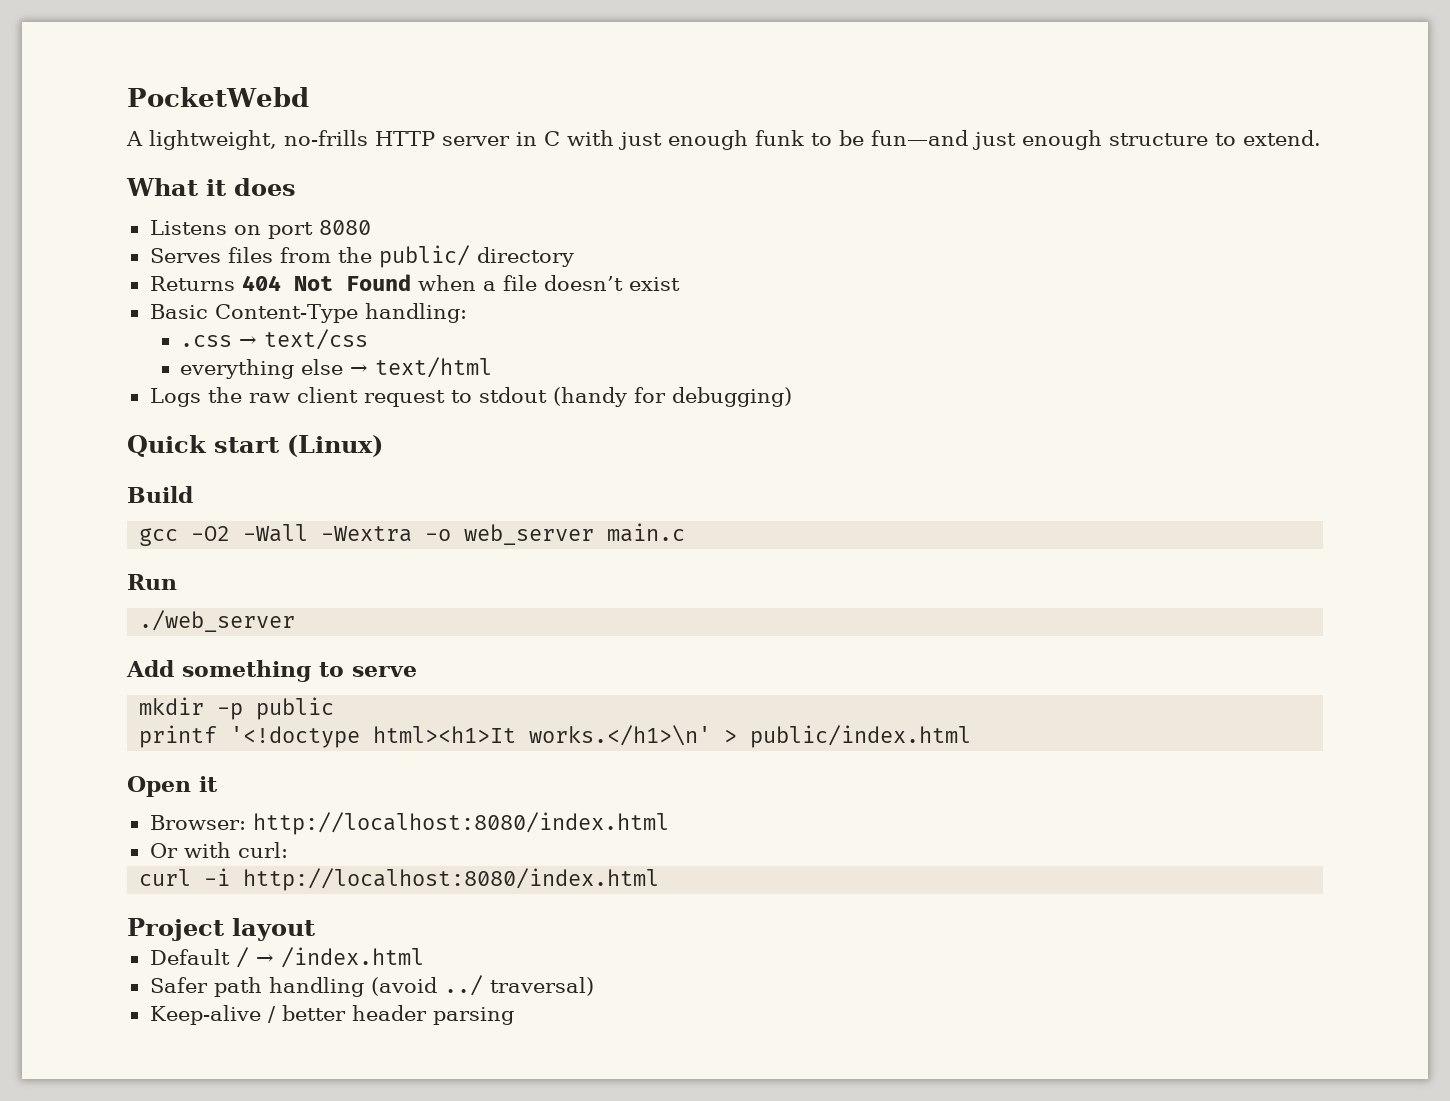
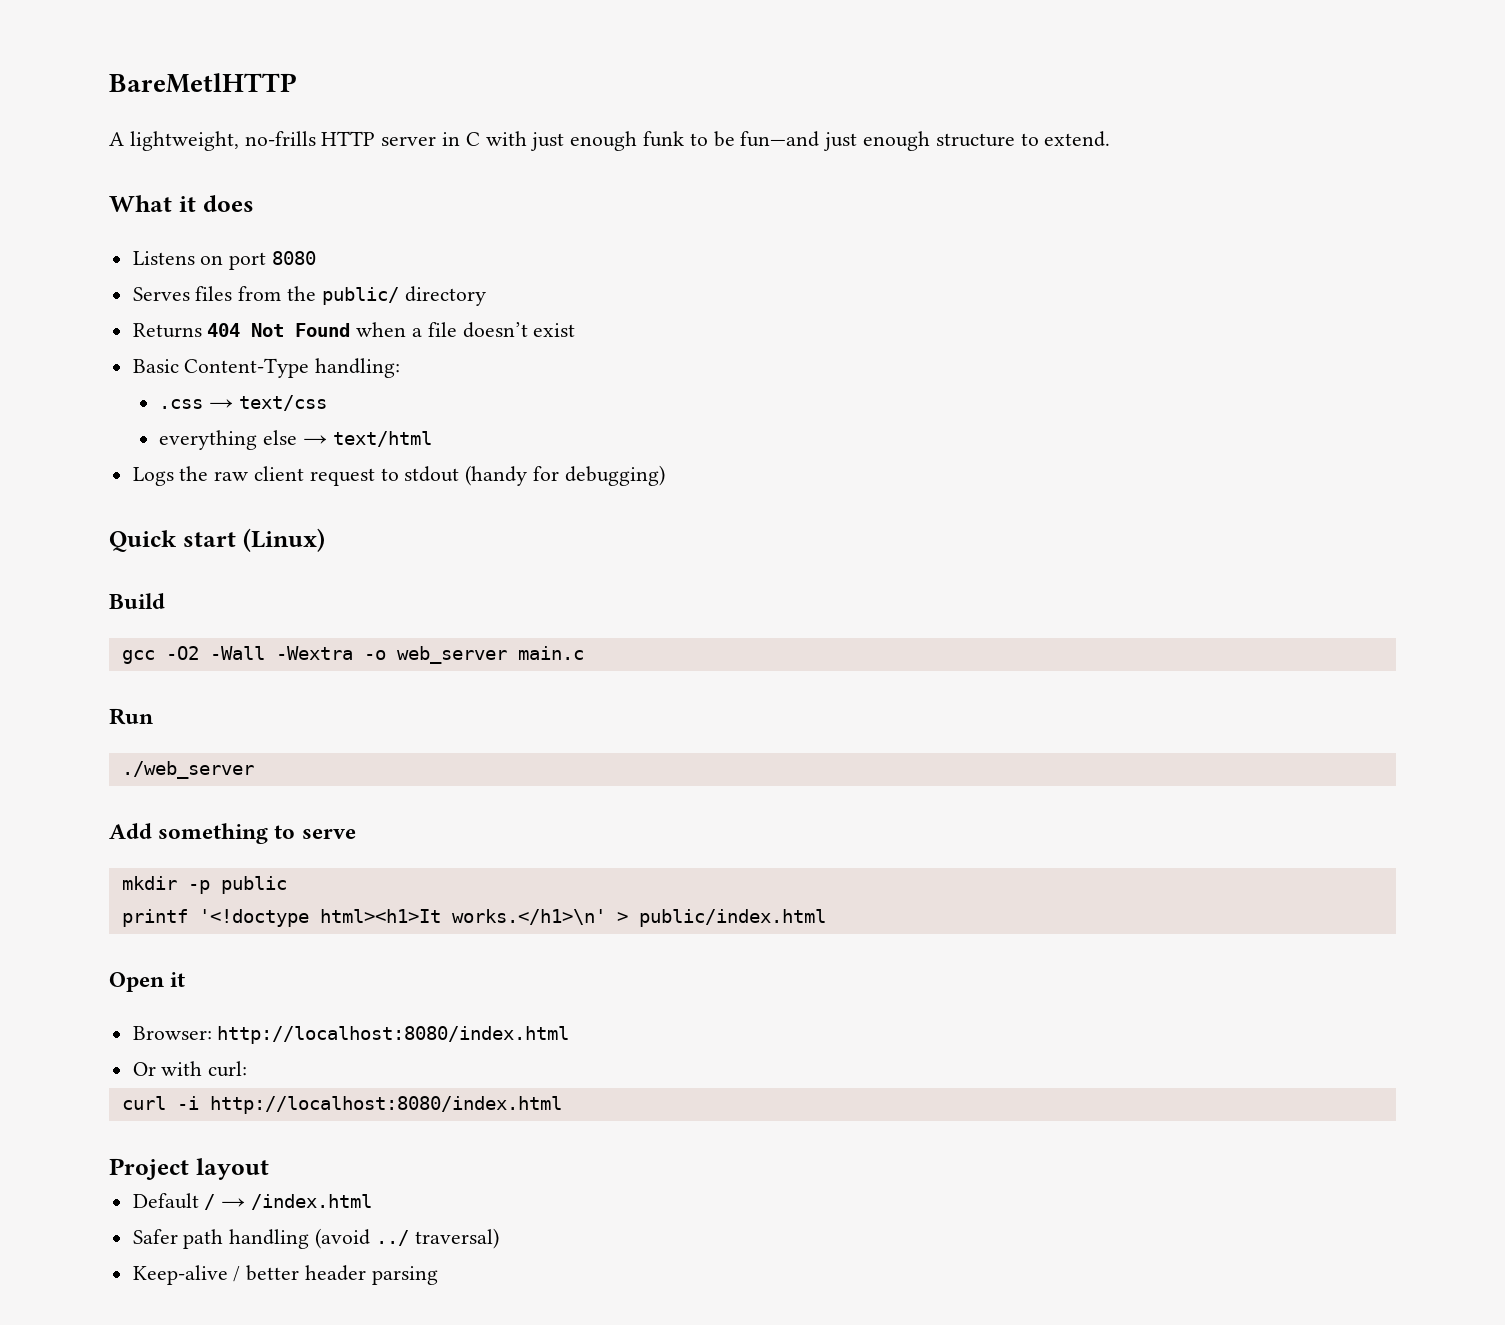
[127,87,309,107] PocketWebd -> [109,73,297,93] BareMetlHTTP

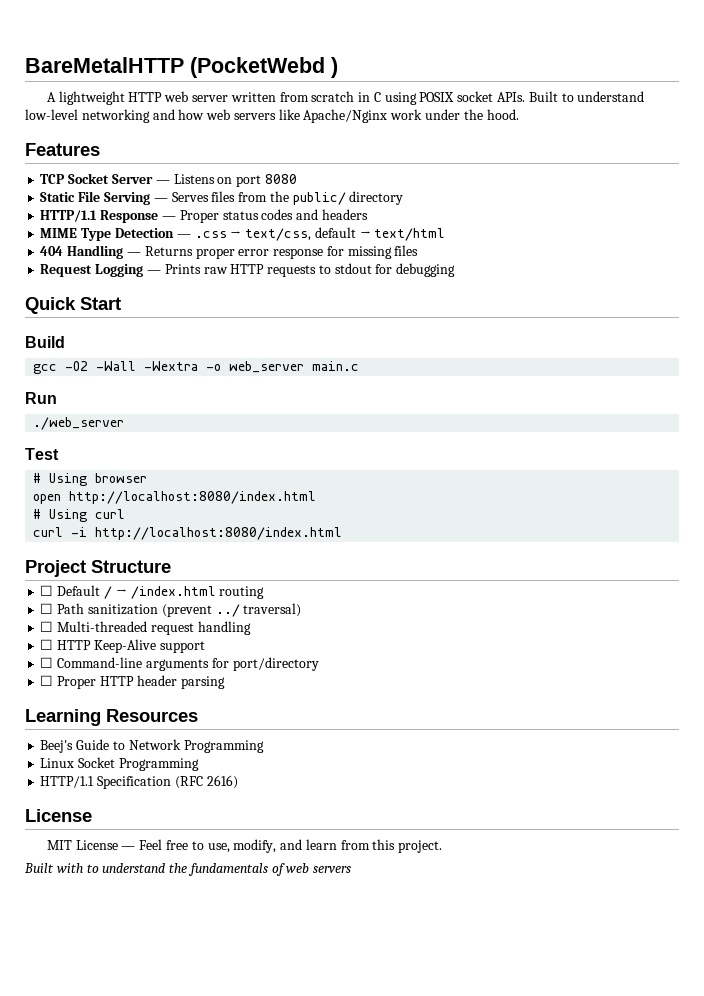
[109,73,297,93] [109,131,1111,151] [109,195,254,212] BareMetlHTTP // A lightweight, no-frills HTTP server in C with just enough funk to be fun—and just enough structure to extend. // What it does // -> [25,57,338,78] [46,91,645,105] [25,109,519,123] [25,143,100,156] [40,173,170,184] BareMetalHTTP (PocketWebd ) // A lightweight HTTP web server written from scratch in C using POSIX socket APIs. Built to understand low-level networking and how web servers like Apache/Nginx work under the hood. // Features // TCP Socket Server —
(317, 258) none -> [40,191,168,205] Static File Serving —
[132,322,576,338] [132,358,401,378] [159,395,328,411] [159,430,432,450] [132,465,665,486] Returns 404 Not Found when a file doesn’t exist // Basic Content-Type handling: // .css → text/css // everything else → text/html // Logs the raw client request to stdout (handy for debugging) -> [40,209,368,223] [40,227,446,241] [40,245,419,259] [40,263,456,277] HTTP/1.1 Response — Proper status codes and headers // MIME Type Detection — .css → text/css, default → text/html // 404 Handling — Returns proper error response for missing files // Request Logging — Prints raw HTTP requests to stdout for debugging
[182,528,325,552] start (Linux) -> [80,297,121,310] Start
[109,823,356,844] [121,876,287,894] [121,909,826,927] [109,972,186,992] [132,1026,570,1044] [132,1061,248,1077] Add something to serve // mkdir -p public // printf '<!doctype html><h1>It works.</h1>\n' > public/index.html // Open it // Browser: http://localhost:8080/index.html // Or with curl: -> [25,448,59,460] [33,473,148,486] [33,491,317,504] [33,509,126,522] Test // # Using browser // open http://localhost:8080/index.html // # Using curl
[195,1158,269,1180] layout // -> [91,560,171,573] [40,585,54,596] Structure // ☐
[132,1228,499,1249] [132,1265,438,1285] // Safer path handling (avoid ../ traversal) // Keep-alive / better header parsing -> [219,586,265,599] [40,603,302,617] [40,621,251,635] [40,639,205,653] [40,657,319,671] [40,675,225,689] [25,709,198,726] [40,739,264,753] [40,757,199,771] [40,775,238,789] [25,809,92,822] [46,839,443,853] [24,863,352,876] routing // ☐ Path sanitization (prevent ../ traversal) // ☐ Multi-threaded request handling // ☐ HTTP Keep-Alive support // ☐ Command-line arguments for port/directory // ☐ Proper HTTP header parsing // Learning Resources // Beej's Guide to Network Programming // Linux Socket Programming // HTTP/1.1 Specification (RFC 2616) // License // MIT License — Feel free to use, modify, and learn from this project. // Built with to understand the fundamentals of web servers

